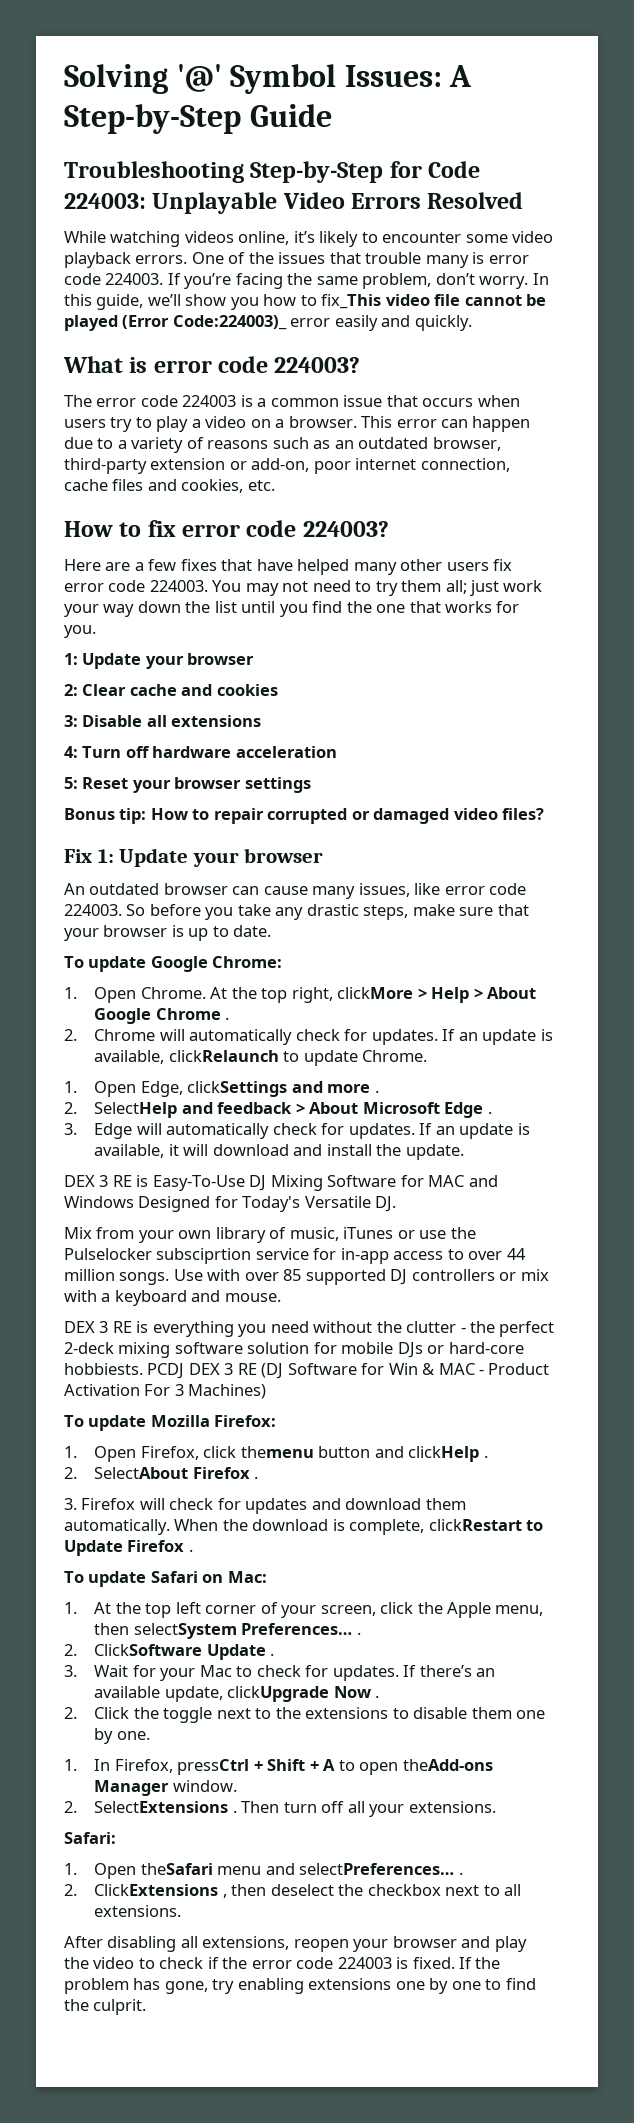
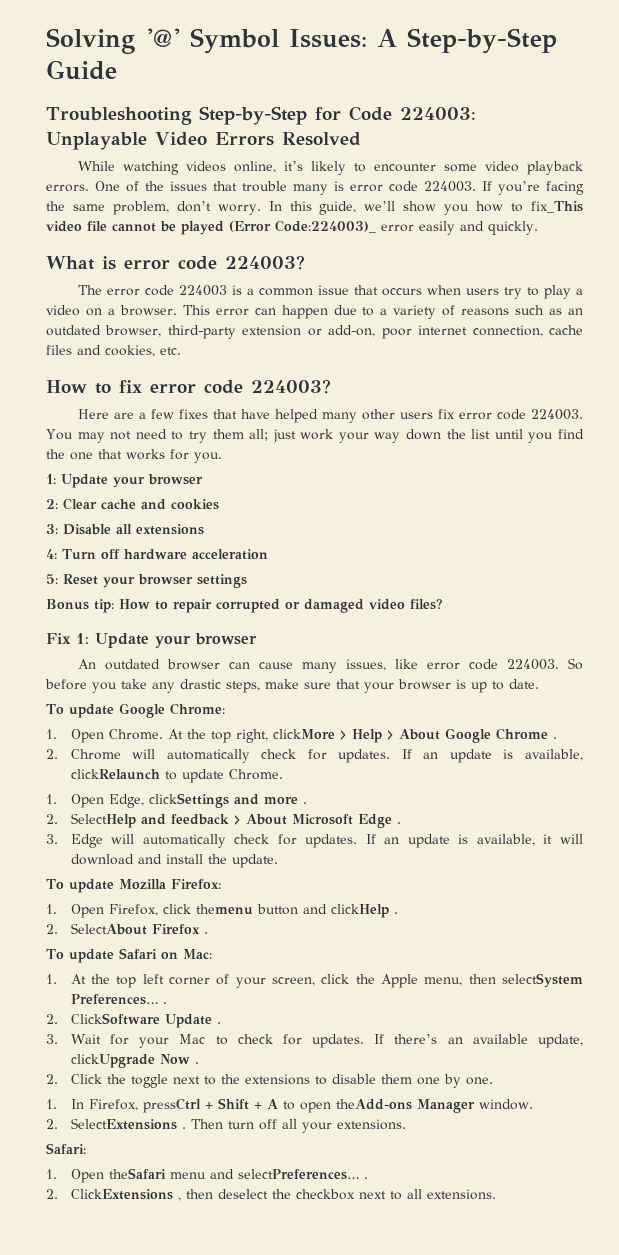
[64,1175,498,1191] [64,1196,397,1212] [64,1227,476,1243] [64,1248,526,1264] [64,1269,549,1285] [64,1290,281,1306] [64,1321,555,1337] [64,1342,524,1358] [64,1363,550,1379] [64,1384,267,1399] // DEX 3 RE is Easy-To-Use DJ Mixing Software for MAC and Windows Designed for Today's Versatile DJ. // Mix from your own library of music, iTunes or use the Pulselocker subsciprtion service for in-app access to over 44 million songs. Use with over 85 supported DJ controllers or mix with a keyboard and mouse. // DEX 3 RE is everything you need without the clutter - the perfect 2-deck mixing software solution for mobile DJs or hard-core hobbiests. PCDJ DEX 3 RE (DJ Software for Win & MAC - Product Activation For 3 Machines) -> (278, 861) none
[64,1498,466,1514] [64,1519,544,1535] [64,1540,193,1556] // 3. Firefox will check for updates and download them automatically. When the download is complete, clickRestart to Update Firefox . -> (208, 933) none
[64,1936,527,1952] [64,1957,501,1969] [64,1978,536,1994] [64,1999,147,2015] // After disabling all extensions, reopen your browser and play the video to check if the error code 224003 is fixed. If the problem has gone, try enabling extensions one by one to find the culprit. -> (496, 1194) none

